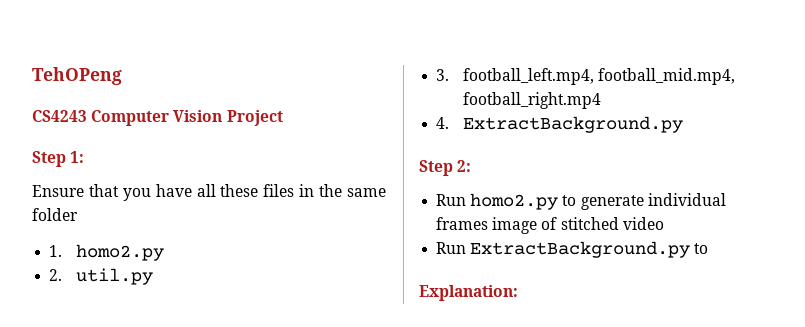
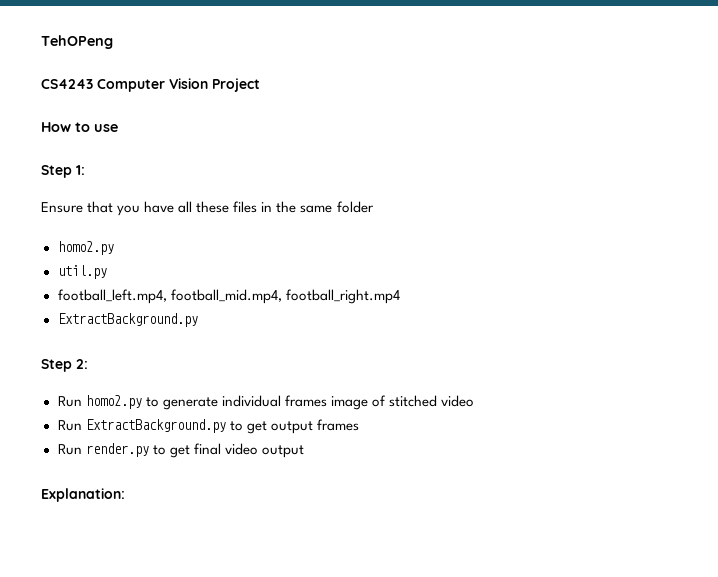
(283, 118) none -> [41,122,118,132] // How to use
[49,245,63,257] 1. -> (374, 207) none
[49,269,63,281] 2. -> (114, 248) none
[436,69,450,81] 3. -> (107, 272) none
[436,117,450,129] 4. -> (400, 296) none
(709, 248) none -> [246,419,359,434] [57,443,304,458] get output frames // Run render.py to get final video output

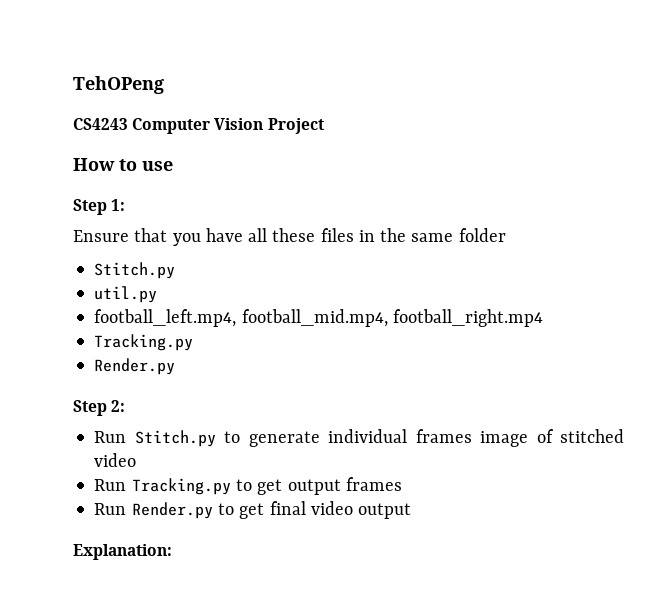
[57,241,114,255] homo2.py -> [94,262,176,279] Stitch.py
[57,313,198,327] ExtractBackground.py -> [94,334,194,351] [94,358,176,375] Tracking.py // Render.py
[85,395,142,409] homo2.py -> [134,430,216,447] Stitch.py
[85,419,226,433] ExtractBackground.py -> [131,478,231,495] Tracking.py
[85,443,149,457] render.py -> [131,502,213,519] Render.py

